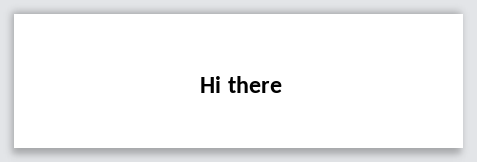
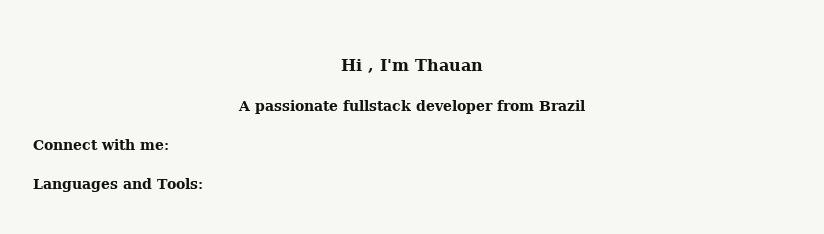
[227,76,282,93] there -> [368,59,483,73] [238,100,585,114] [33,139,169,150] [33,178,203,192] , I'm Thauan // A passionate fullstack developer from Brazil // Connect with me: // Languages and Tools:

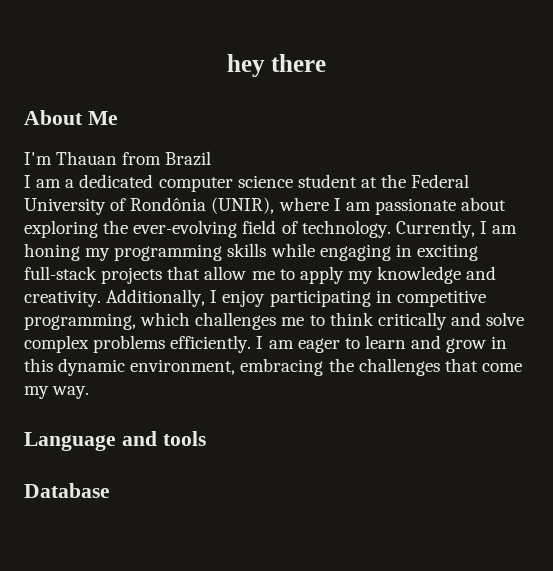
[341,59,483,73] [238,100,585,114] [33,139,169,150] [33,178,203,192] Hi , I'm Thauan // A passionate fullstack developer from Brazil // Connect with me: // Languages and Tools: -> [226,54,327,77] [24,110,118,125] [24,151,212,166] [24,174,470,192] [24,197,507,215] [24,220,518,238] [24,243,478,261] [24,266,497,284] [24,289,486,307] [24,312,525,330] [24,335,508,353] [24,358,522,376] [24,386,90,399] [24,431,206,451] [24,483,110,498] hey there // About Me // I'm Thauan from Brazil // I am a dedicated computer science student at the Federal University of Rondônia (UNIR), where I am passionate about exploring the ever-evolving field of technology. Currently, I am honing my programming skills while engaging in exciting full-stack projects that allow me to apply my knowledge and creativity. Additionally, I enjoy participating in competitive programming, which challenges me to think critically and solve complex problems efficiently. I am eager to learn and grow in this dynamic environment, embracing the challenges that come my way. // Language and tools // Database

